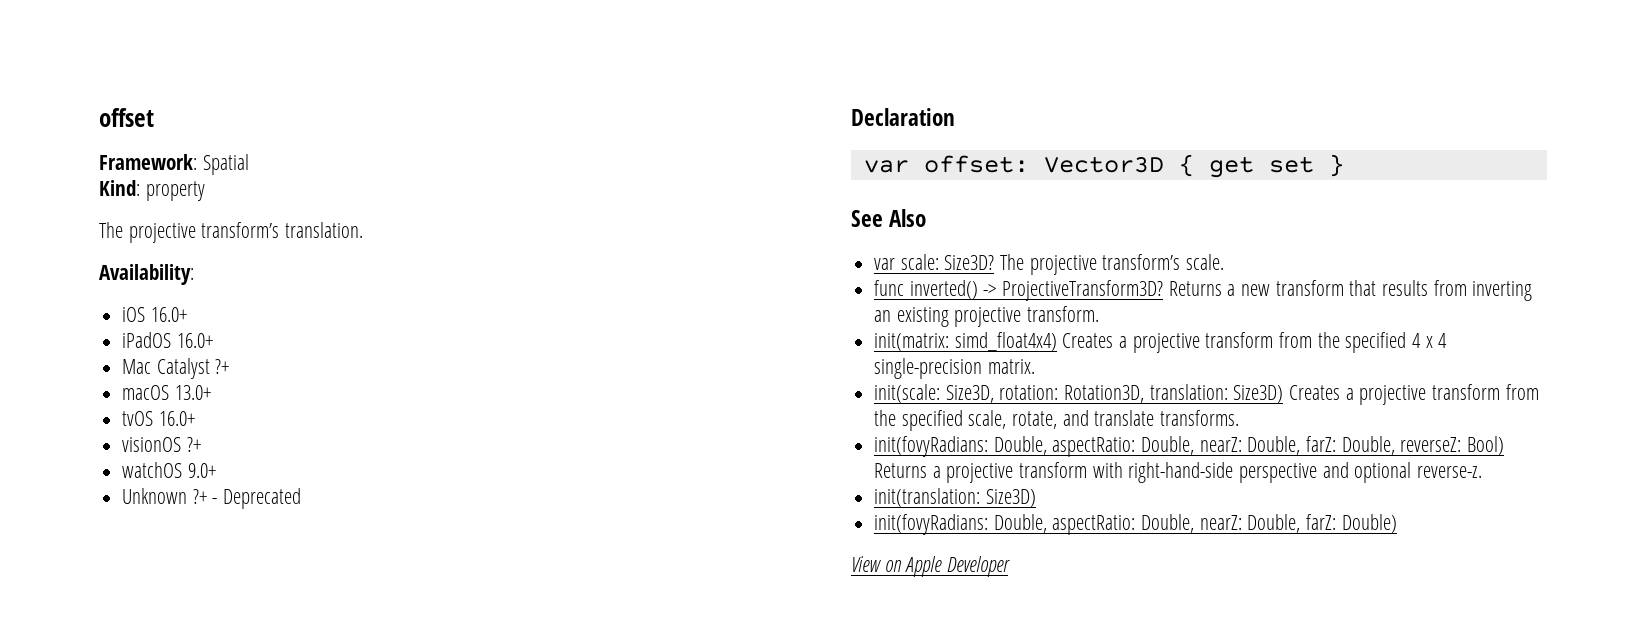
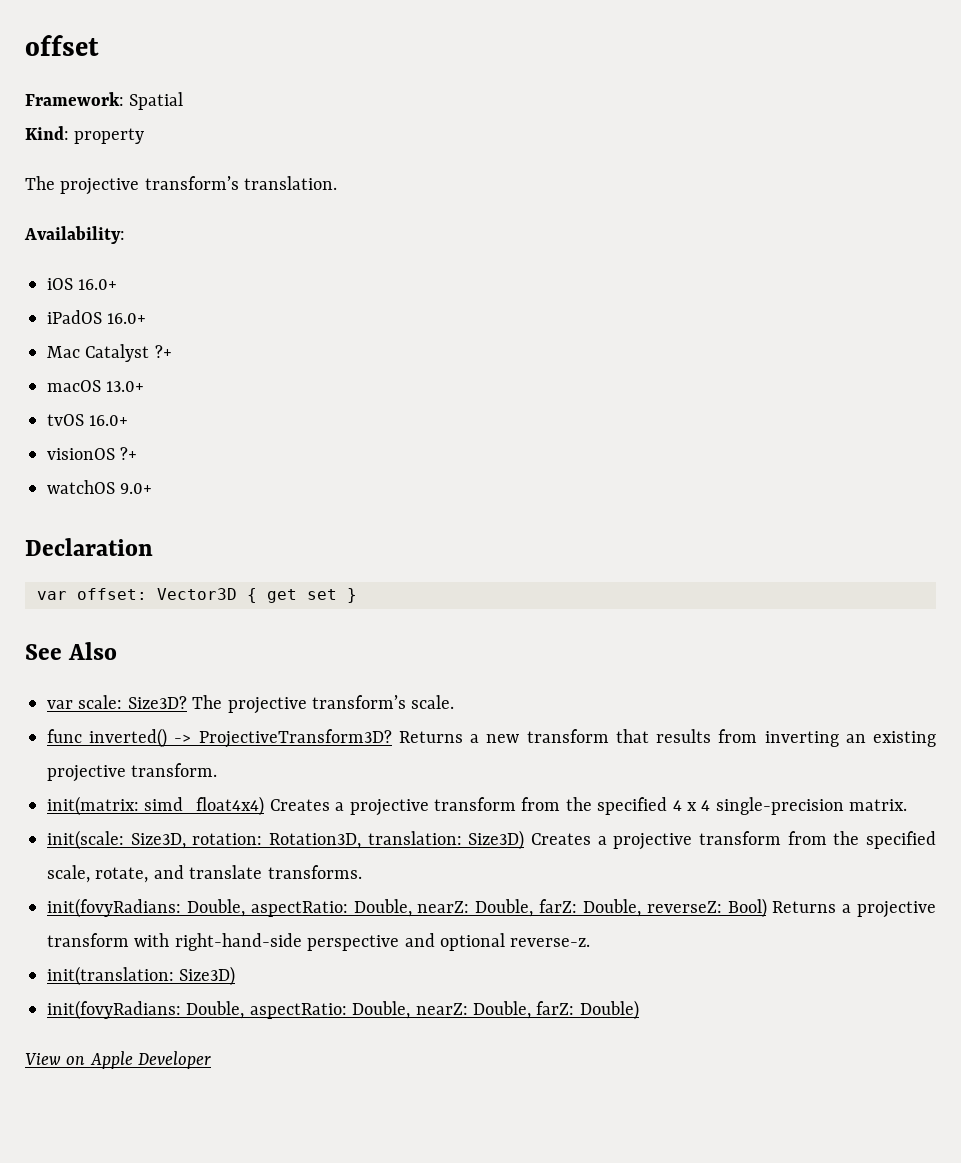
[122,488,302,509] // Unknown ?+ - Deprecated -> (153, 488) none

